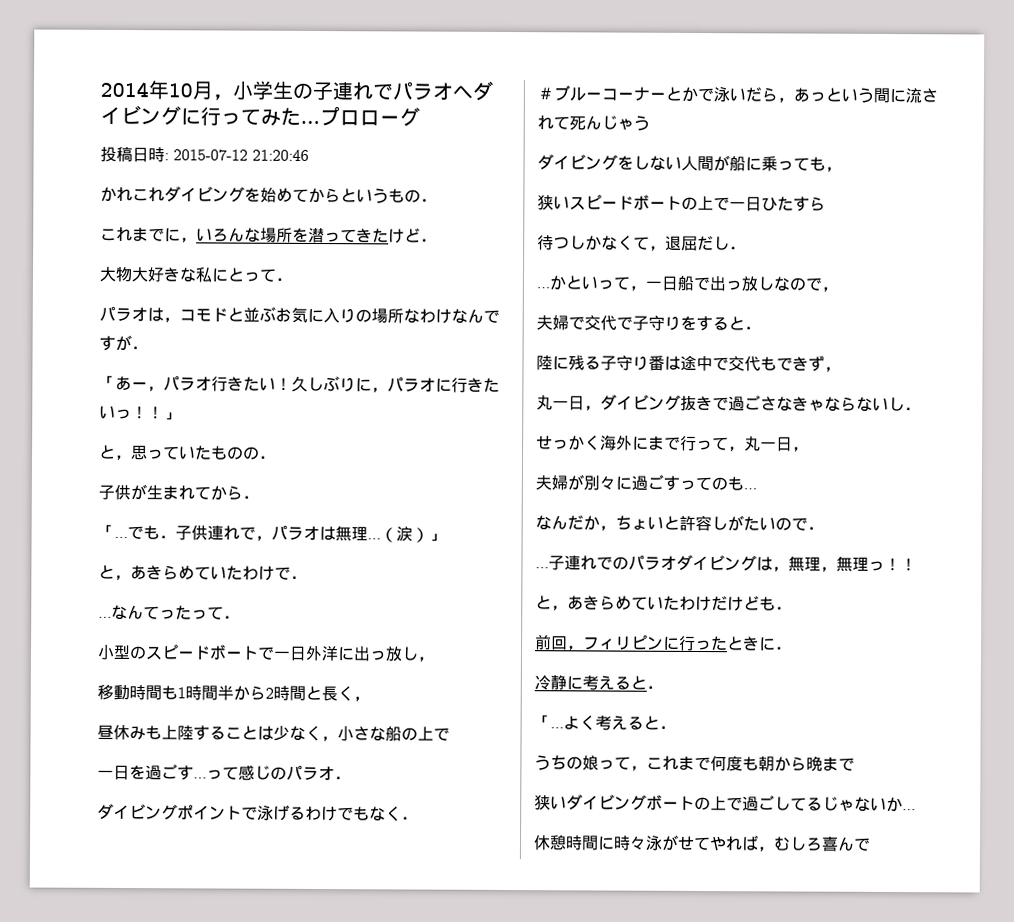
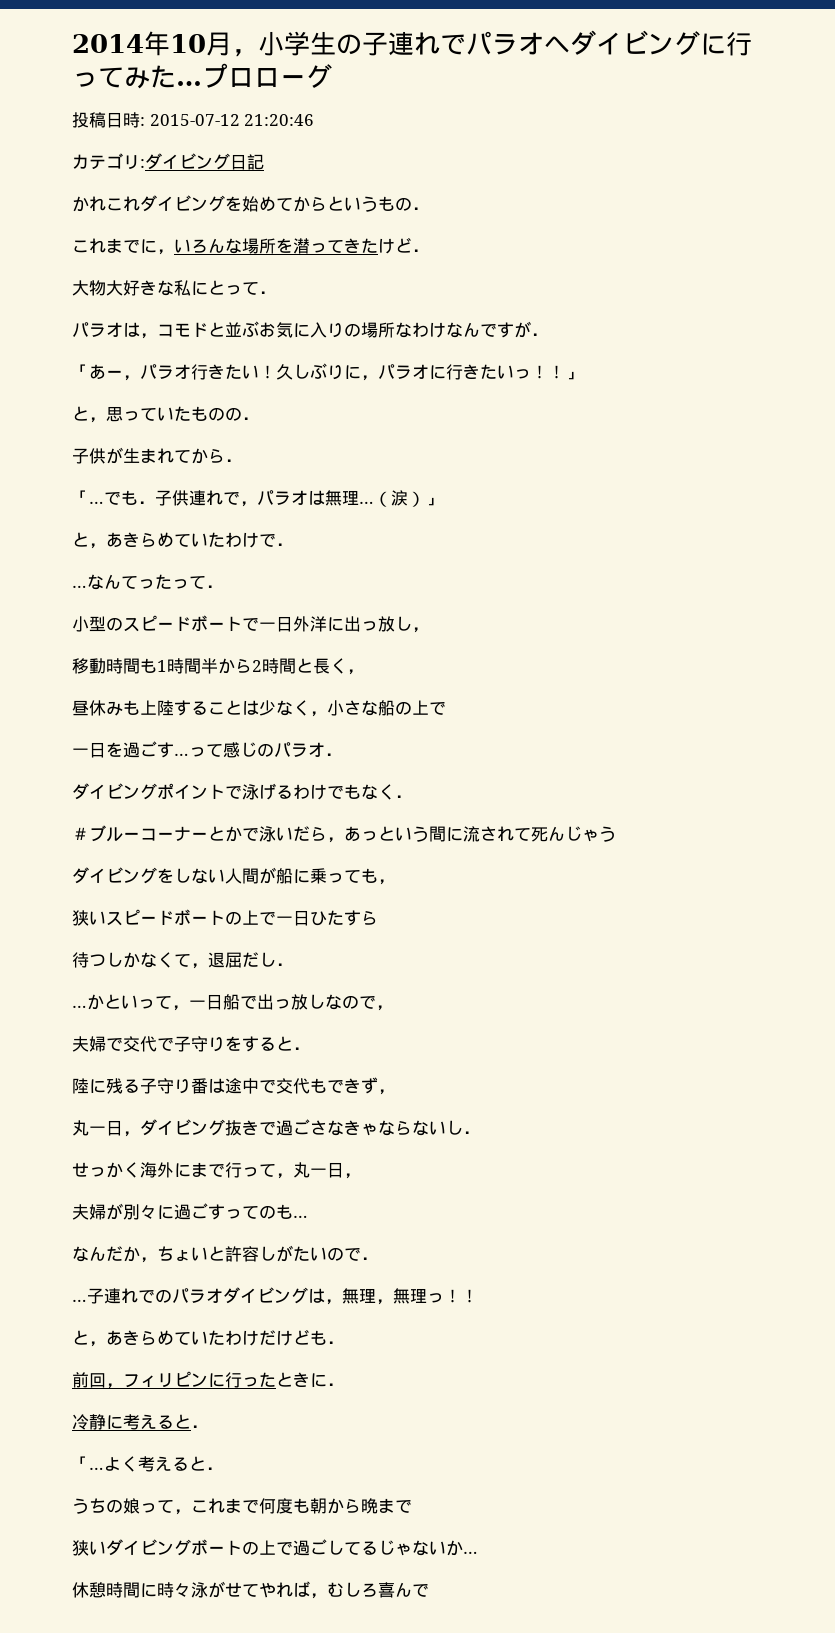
(309, 155) none -> [72,153,264,170] // カテゴリ:ダイビング日記

